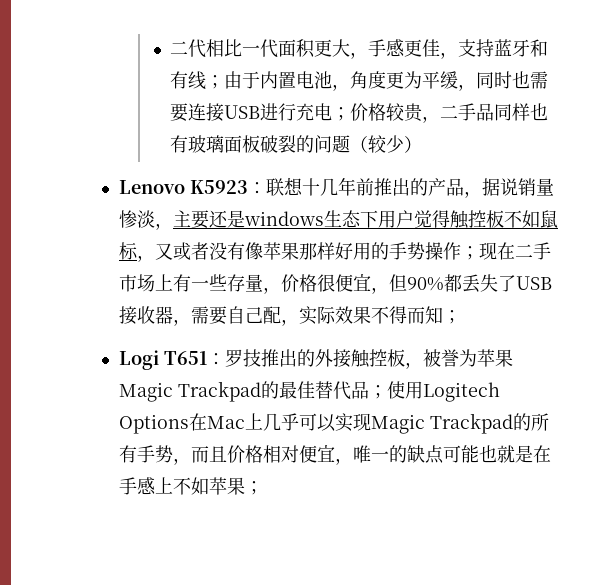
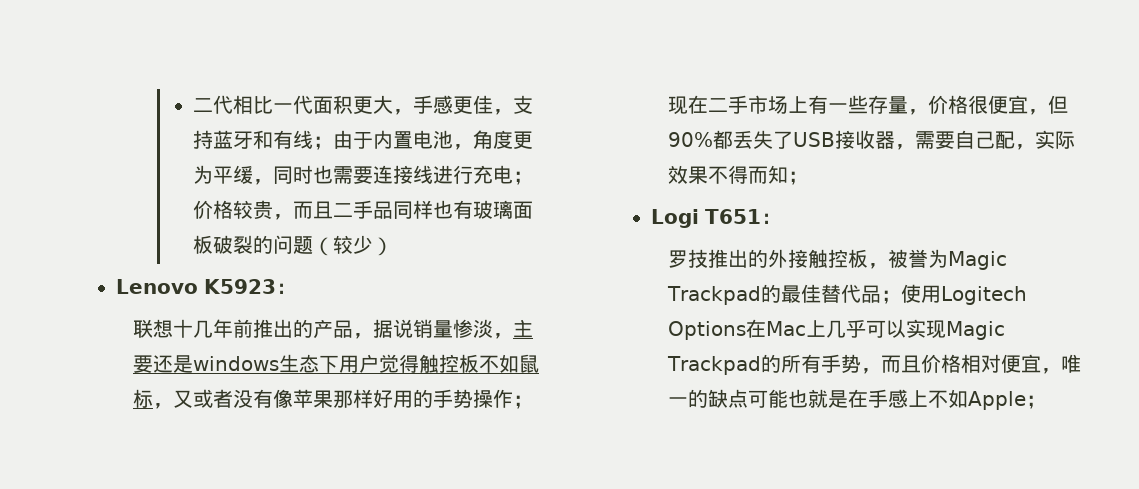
[224,105,261,119] USB -> [413,165,434,184] 线
(441, 119) none -> [293,201,334,219] 而且
(266, 188) none -> (297, 288) //
(225, 359) none -> (782, 218) //
[476,349,513,367] 苹果 -> (948, 258) none
[208,477,245,495] 苹果 -> [967,391,1026,410] Apple

